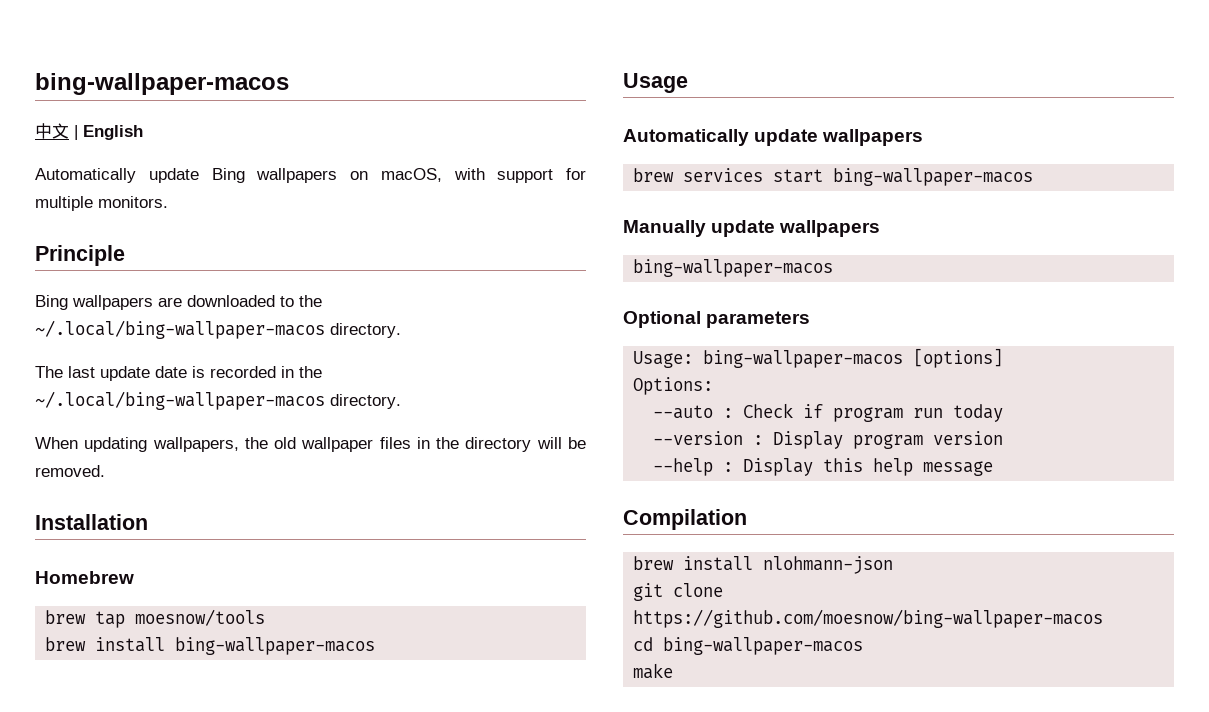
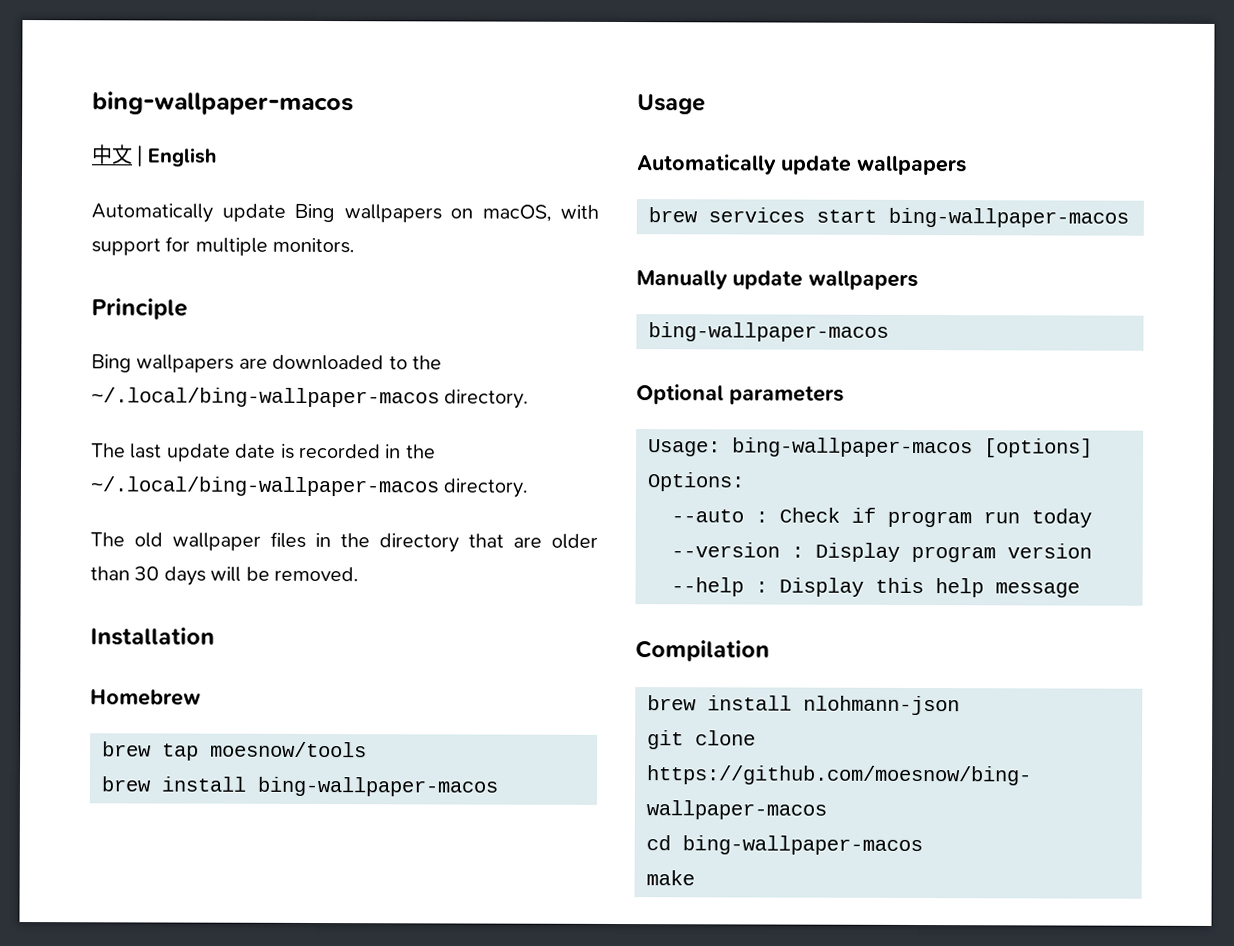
[35,437,268,452] When updating wallpapers, the -> [90,532,125,547] The
(532, 444) none -> [468,533,598,549] [90,566,206,586] that are older than 30 days

